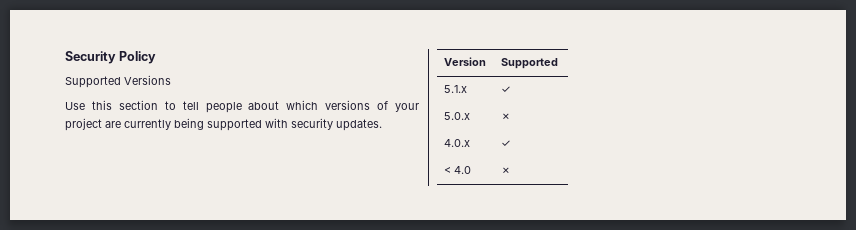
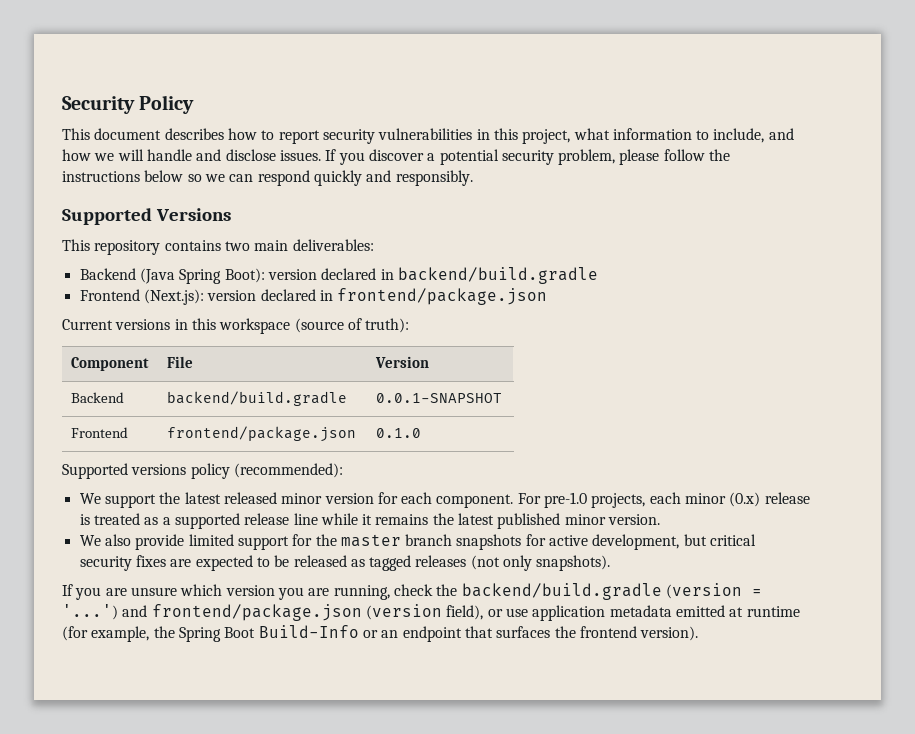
[65,75,171,88] [65,100,419,113] [65,118,382,131] [444,57,487,66] [501,58,559,69] [444,85,468,93] [501,86,512,93] [444,112,471,120] [501,113,512,120] [444,139,471,147] [501,140,512,147] [444,166,472,174] [501,167,512,174] Supported Versions // Use this section to tell people about which versions of your project are currently being supported with security updates. // Version | Supported // 5.1.x | ✓ // 5.0.x | ✗ // 4.0.x | ✓ // < 4.0 | ✗ -> [62,128,794,144] [62,149,731,165] [62,170,473,186] [62,208,231,225] [62,239,374,255] [79,267,598,284] [79,288,548,305] [62,318,410,334] [71,357,150,371] [167,356,194,368] [375,356,430,368] [71,392,125,403] [167,391,348,406] [376,393,503,403] [71,427,129,438] [167,426,357,442] [376,428,422,438] [62,463,343,479] [79,492,810,508] [79,513,661,529] [79,534,757,550] [79,555,611,571] [62,583,762,600] [62,604,800,621] [62,625,699,642] This document describes how to report security vulnerabilities in this project, what information to include, and how we will handle and disclose issues. If you discover a potential security problem, please follow the instructions below so we can respond quickly and responsibly. // Supported Versions // This repository contains two main deliverables: // Backend (Java Spring Boot): version declared in backend/build.gradle // Frontend (Next.js): version declared in frontend/package.json // Current versions in this workspace (source of truth): // Component | File | Version // Backend | backend/build.gradle | 0.0.1-SNAPSHOT // Frontend | frontend/package.json | 0.1.0 // Supported versions policy (recommended): // We support the latest released minor version for each component. For pre-1.0 projects, each minor (0.x) release is treated as a supported release line while it remains the latest published minor version. // We also provide limited support for the master branch snapshots for active development, but critical security fixes are expected to be released as tagged releases (not only snapshots). // If you are unsure which version you are running, check the backend/build.gradle (version = '...') and frontend/package.json (version field), or use application metadata emitted at runtime (for example, the Spring Boot Build-Info or an endpoint that surfaces the frontend version).

